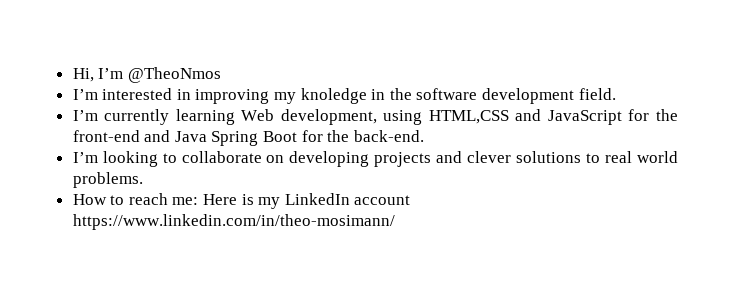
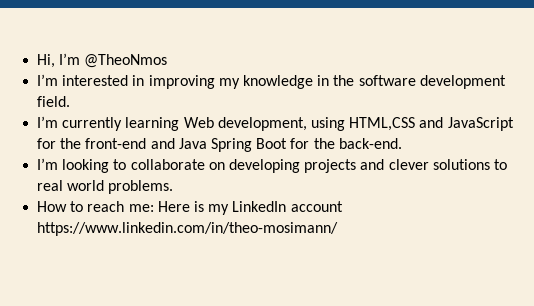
[300,88,367,104] knoledge -> [242,75,313,89] knowledge

